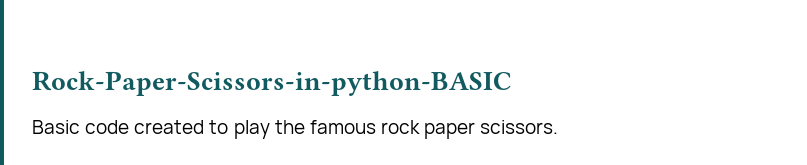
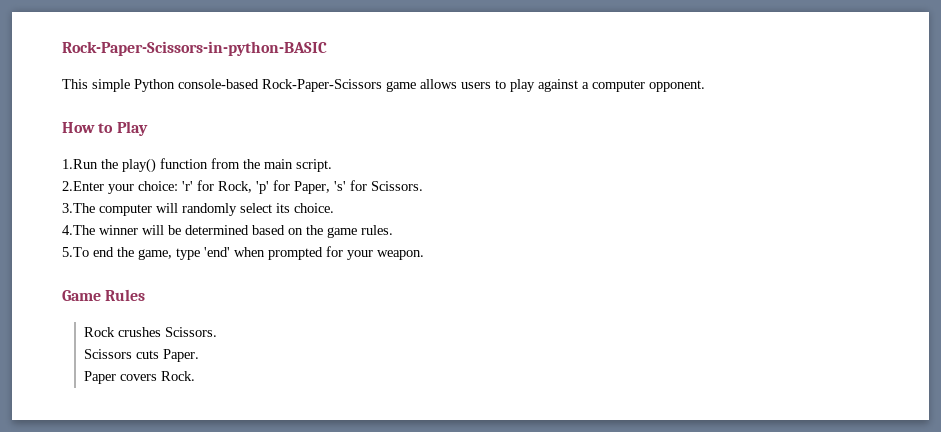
[32,120,559,139] Basic code created to play the famous rock paper scissors. -> [62,79,705,92] [62,121,148,136] [62,158,332,173] [62,180,423,194] [62,203,334,216] [62,225,393,238] [62,246,424,260] [62,289,146,301] [83,327,217,337] [83,349,199,362] [83,371,195,384] This simple Python console-based Rock-Paper-Scissors game allows users to play against a computer opponent. // How to Play // 1.Run the play() function from the main script. // 2.Enter your choice: 'r' for Rock, 'p' for Paper, 's' for Scissors. // 3.The computer will randomly select its choice. // 4.The winner will be determined based on the game rules. // 5.To end the game, type 'end' when prompted for your weapon. // Game Rules // Rock crushes Scissors. // Scissors cuts Paper. // Paper covers Rock.

